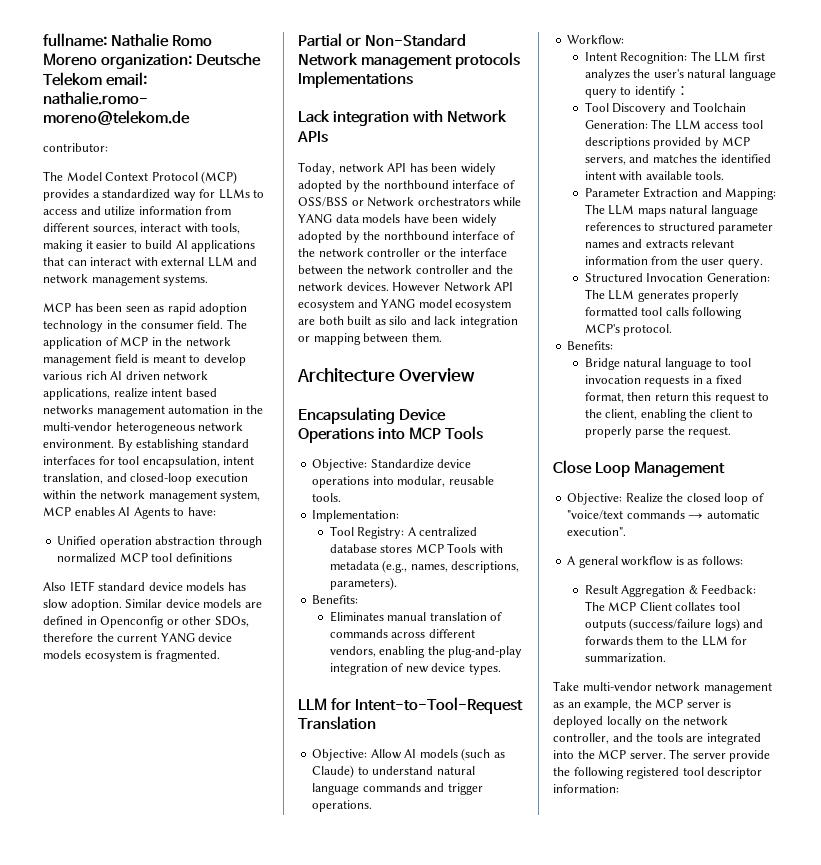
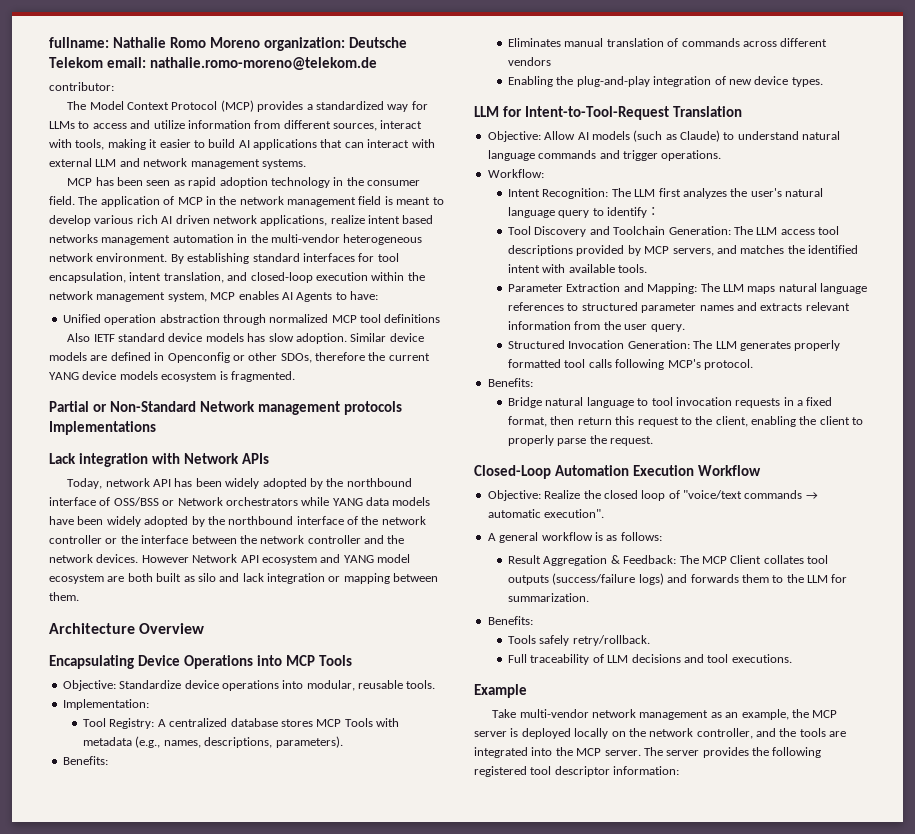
[329,646,426,658] vendors, enabling -> [508,57,552,66] [508,76,554,87] vendors // Enabling
[553,460,725,477] Close Loop Management -> [474,465,761,479] Closed-Loop Automation Execution Workflow
(666, 658) none -> [487,616,533,625] [508,635,650,646] [508,654,792,665] [474,684,527,698] // Benefits: // Tools safely retry/rollback. // Full traceability of LLM decisions and tool executions. // Example
[729,750,771,762] provide -> [702,747,749,758] provides

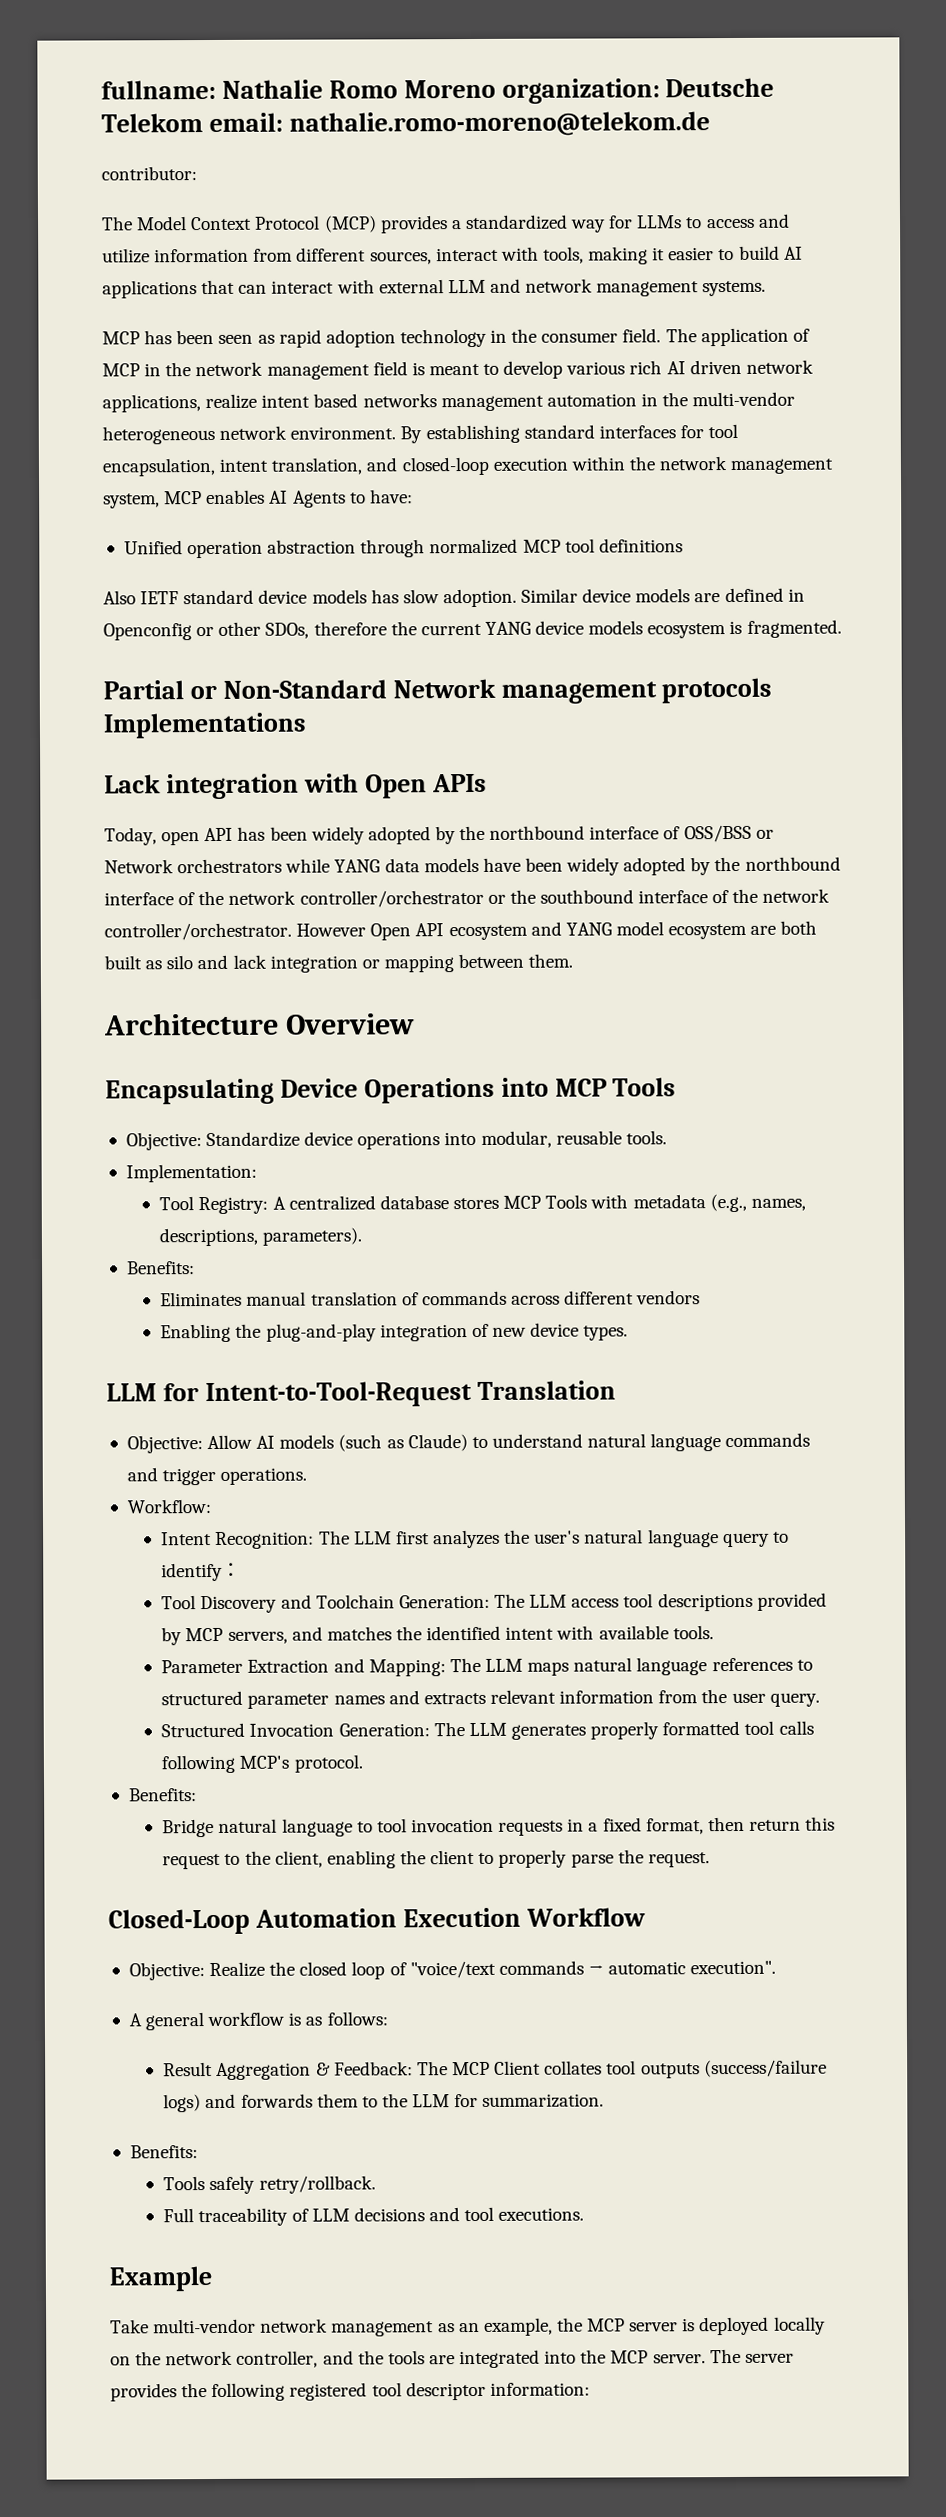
[183,453,239,464] Network -> [364,774,427,799] Open
[105,478,150,487] network -> [161,831,201,846] open
[49,535,102,544] controller -> [299,889,484,908] controller/orchestrator
[141,535,405,544] [49,554,238,563] interface between the network controller and the network devices. However Network -> [539,888,831,904] [104,922,412,941] southbound interface of the network controller/orchestrator. However Open

